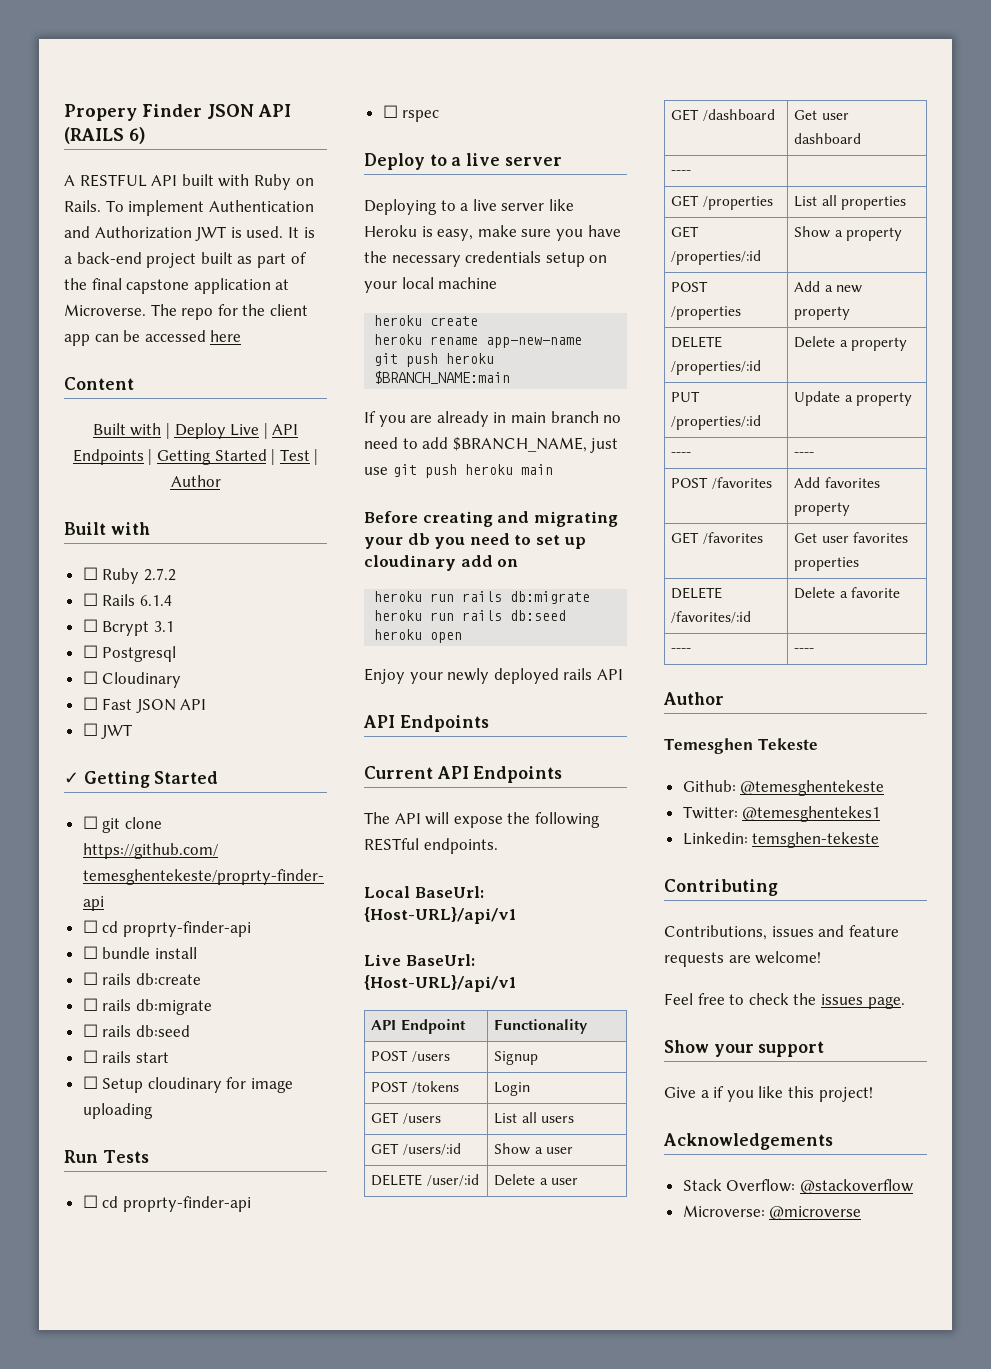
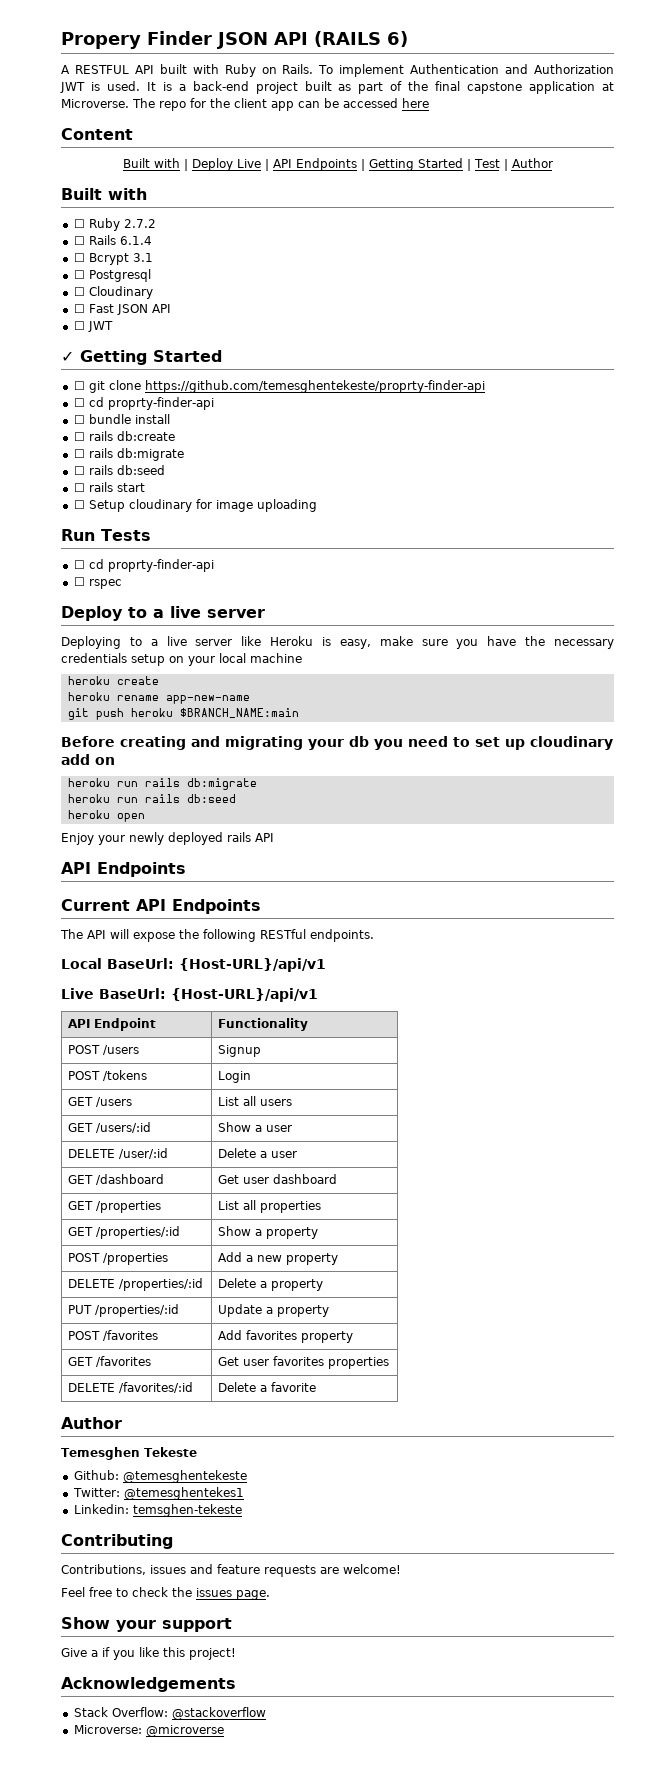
[364,411,622,427] [364,437,619,453] [364,464,553,478] // If you are already in main branch no need to add $BRANCH_NAME, just use git push heroku main -> (299, 713) none
[671,170,692,175] // ---- | -> (338, 1179) none
[671,452,692,457] [794,452,815,457] // ---- | ---- -> (330, 1311) none
[671,648,692,653] [794,648,815,653] // ---- | ---- -> (317, 1387) none

